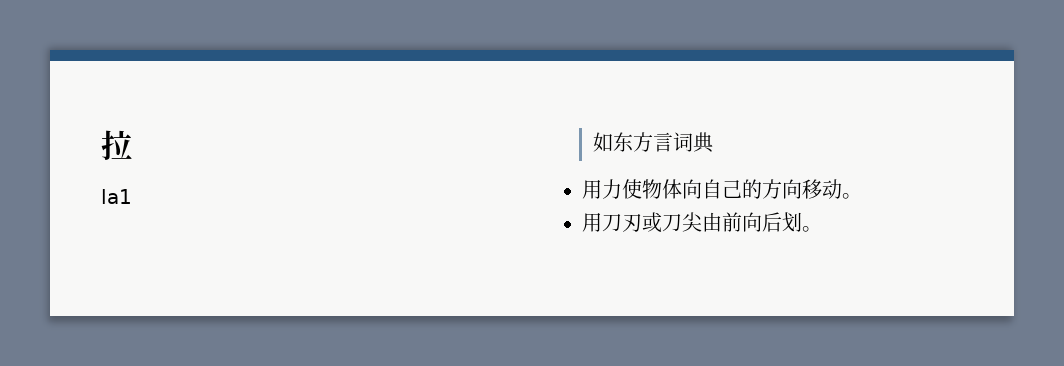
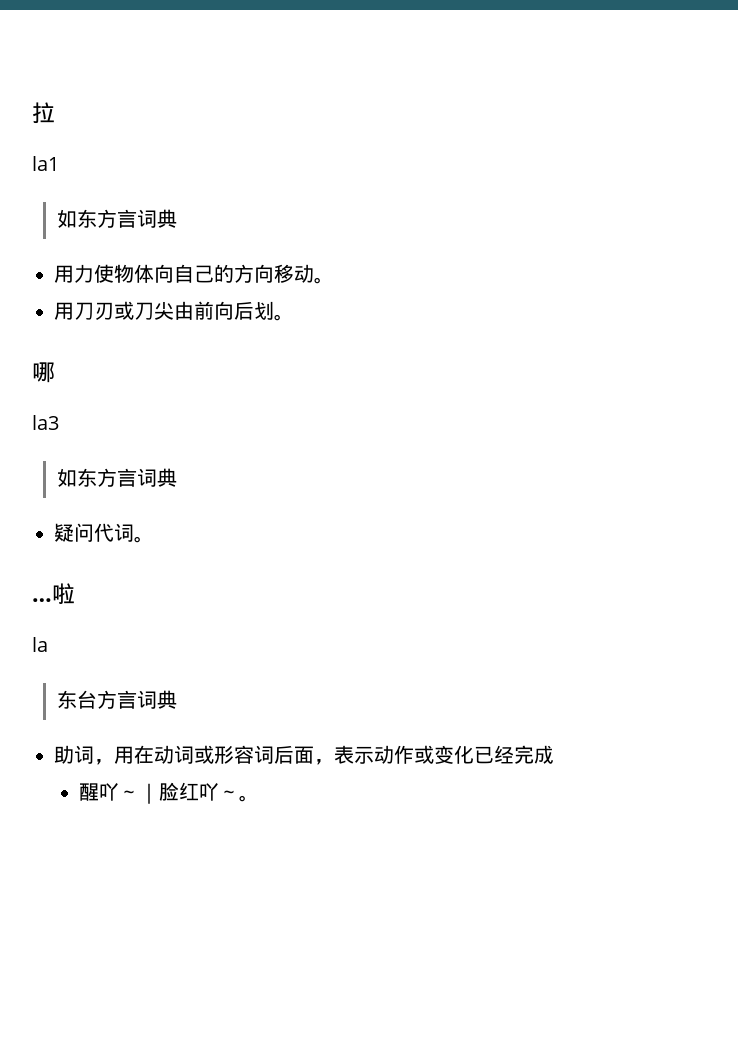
(822, 229) none -> [32,362,55,383] [32,415,59,430] [56,468,177,487] [54,523,154,543] [32,583,75,604] [32,637,48,652] [56,690,177,709] [54,745,554,765] [78,782,259,804] // 哪 // la3 // 如东方言词典 // 疑问代词。 // …啦 // la // 东台方言词典 // 助词，用在动词或形容词后面，表示动作或变化已经完成 // 醒吖～｜脸红吖～。

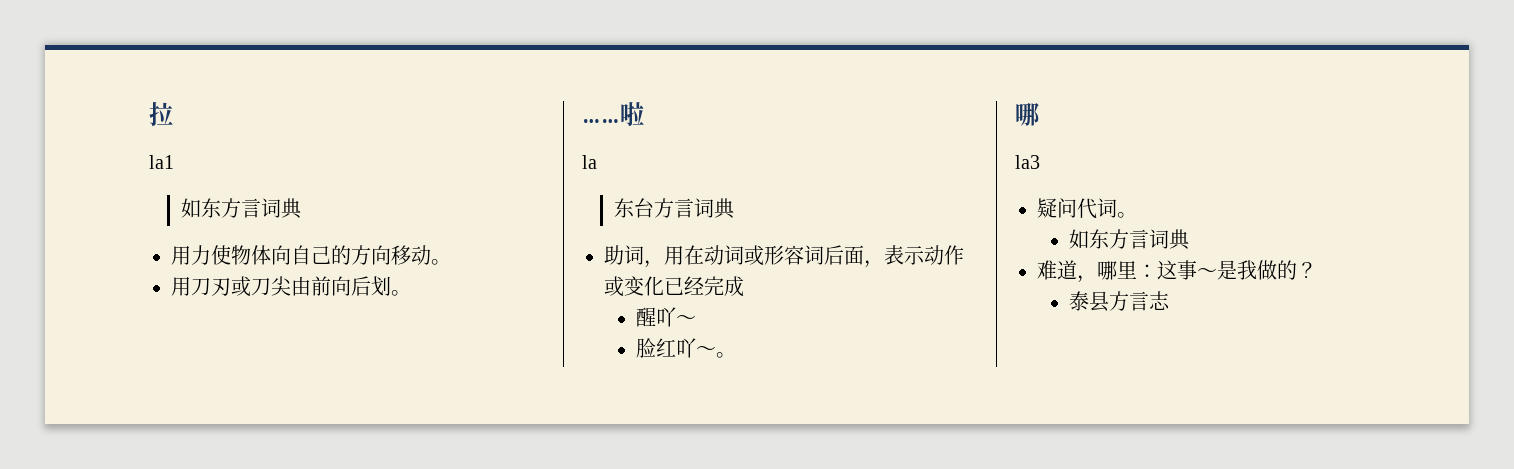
[32,362,55,383] [32,415,59,430] [56,468,177,487] [54,523,154,543] [32,598,52,602] 哪 // la3 // 如东方言词典 // 疑问代词。 // … -> [582,119,620,123] ……
[138,783,159,804] ｜ -> (696, 320) //
(259, 798) none -> [1015,102,1039,126] [1015,155,1040,169] [1037,198,1137,219] [1068,229,1190,250] [1037,260,1317,283] [1068,291,1170,312] // 哪 // la3 // 疑问代词。 // 如东方言词典 // 难道，哪里：这事～是我做的？ // 泰县方言志

